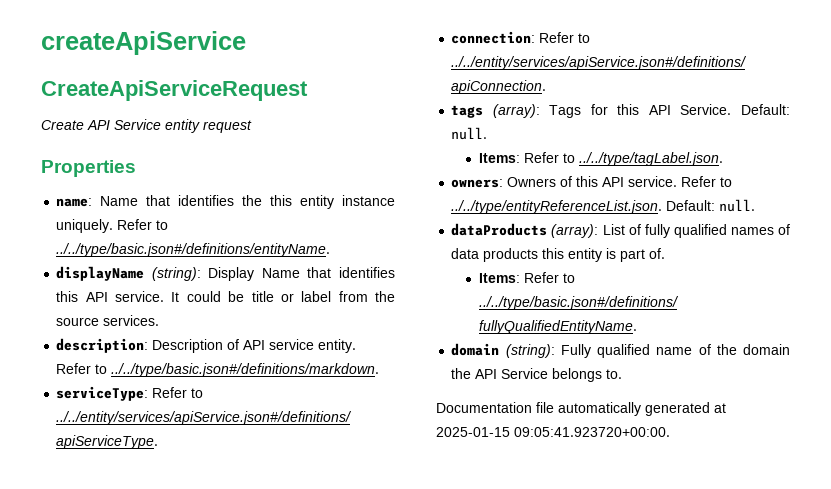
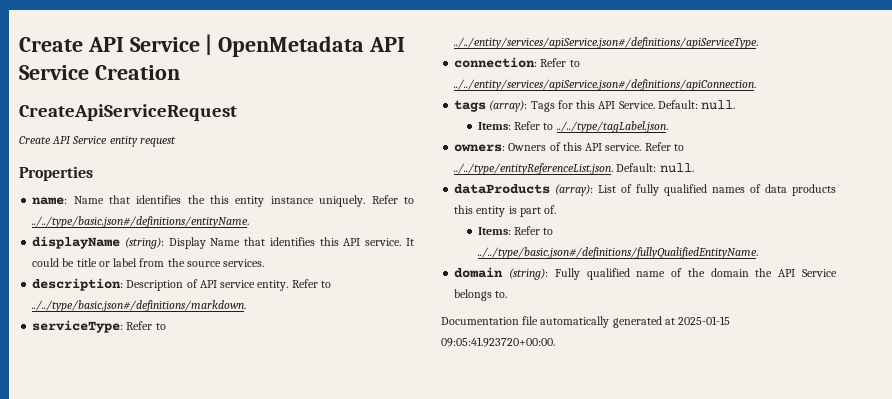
[41,31,246,55] createApiService -> [19,34,406,57] [19,65,180,80] Create API Service | OpenMetadata API Service Creation

